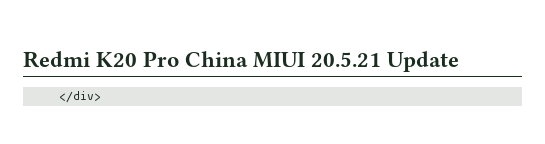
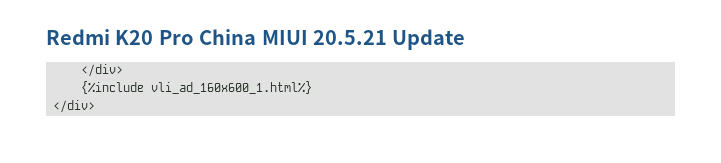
(101, 97) none -> [80,81,312,94] [52,100,95,113] // {%include vli_ad_160x600_1.html%} // </div>

